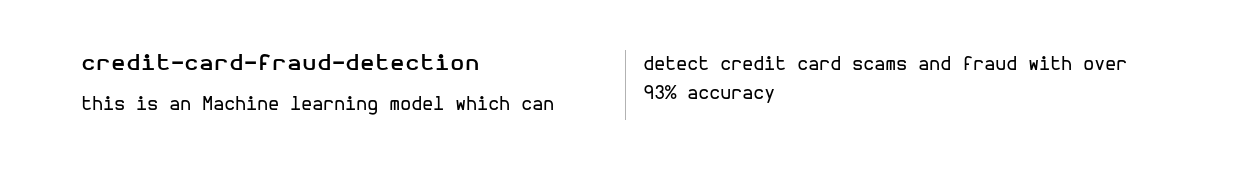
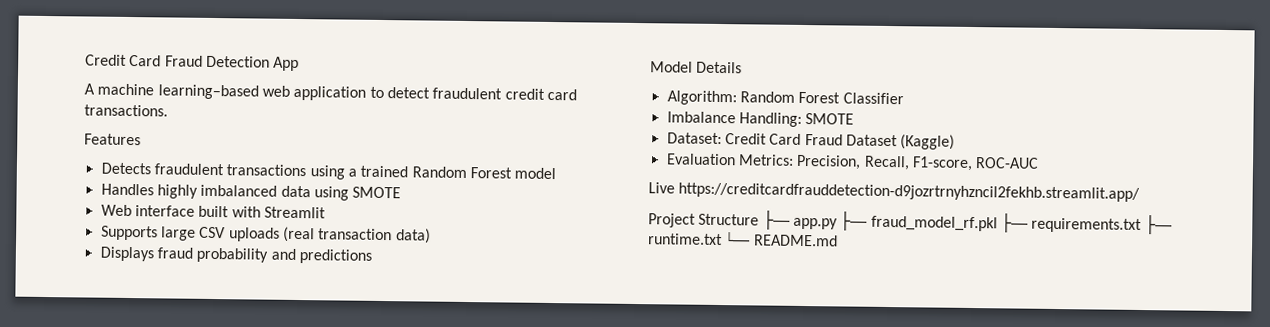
[81,54,480,70] [81,96,554,115] [643,56,1127,70] [643,85,775,103] credit-card-fraud-detection // this is an Machine learning model which can detect credit card scams and fraud with over 93% accuracy -> [85,54,300,72] [84,83,577,101] [84,104,168,117] [84,133,141,146] [100,162,557,180] [100,183,402,201] [100,204,326,219] [100,225,431,244] [99,246,372,264] [650,61,743,74] [666,90,904,106] [666,111,855,127] [666,132,956,150] [665,153,1040,171] [648,182,1141,203] [648,209,1173,235] [648,231,838,247] Credit Card Fraud Detection App // A machine learning–based web application to detect fraudulent credit card transactions. // Features // Detects fraudulent transactions using a trained Random Forest model // Handles highly imbalanced data using SMOTE // Web interface built with Streamlit // Supports large CSV uploads (real transaction data) // Displays fraud probability and predictions // Model Details // Algorithm: Random Forest Classifier // Imbalance Handling: SMOTE // Dataset: Credit Card Fraud Dataset (Kaggle) // Evaluation Metrics: Precision, Recall, F1-score, ROC-AUC // Live https://creditcardfrauddetection-d9jozrtrnyhzncil2fekhb.streamlit.app/ // Project Structure ├── app.py ├── fraud_model_rf.pkl ├── requirements.txt ├── runtime.txt └── README.md

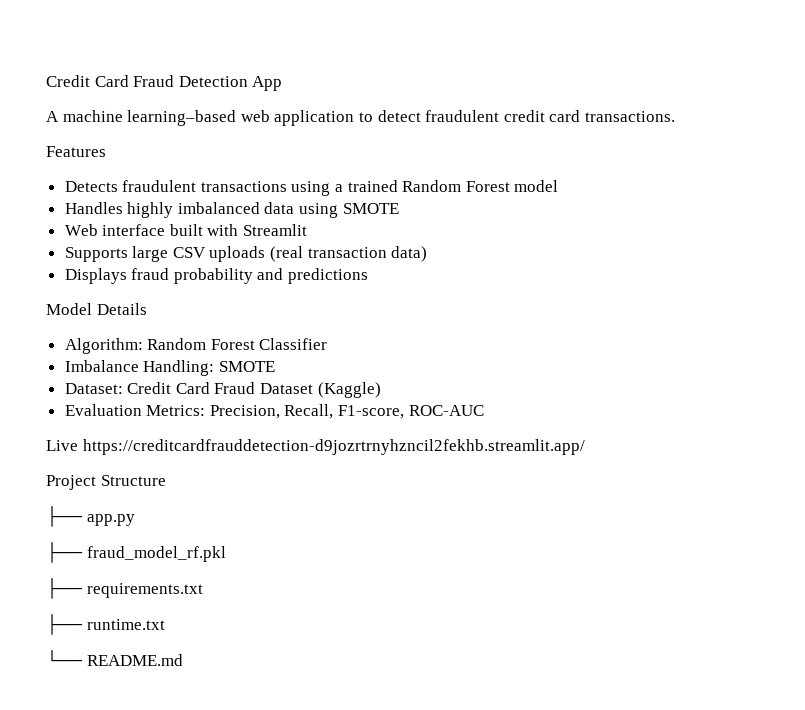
(760, 219) none -> (166, 480) //
(838, 223) none -> (135, 520) //
(998, 223) none -> (226, 554) //
(1143, 225) none -> (203, 590) //
(723, 239) none -> (165, 624) //

